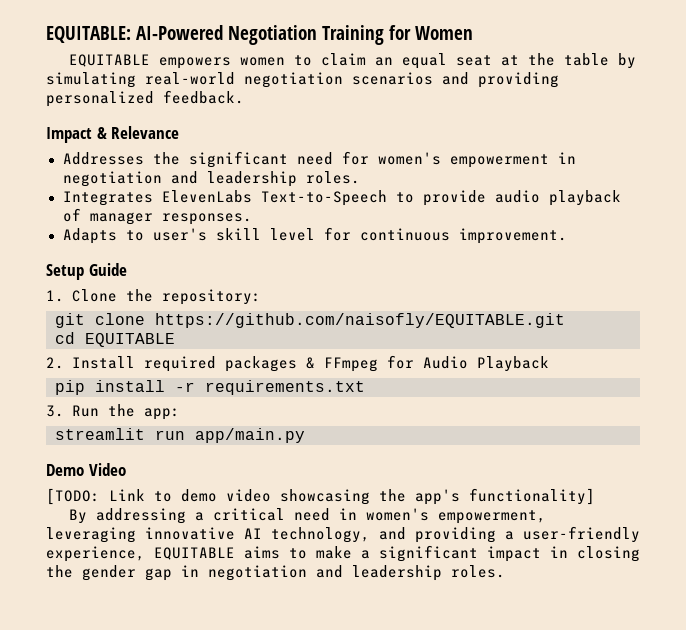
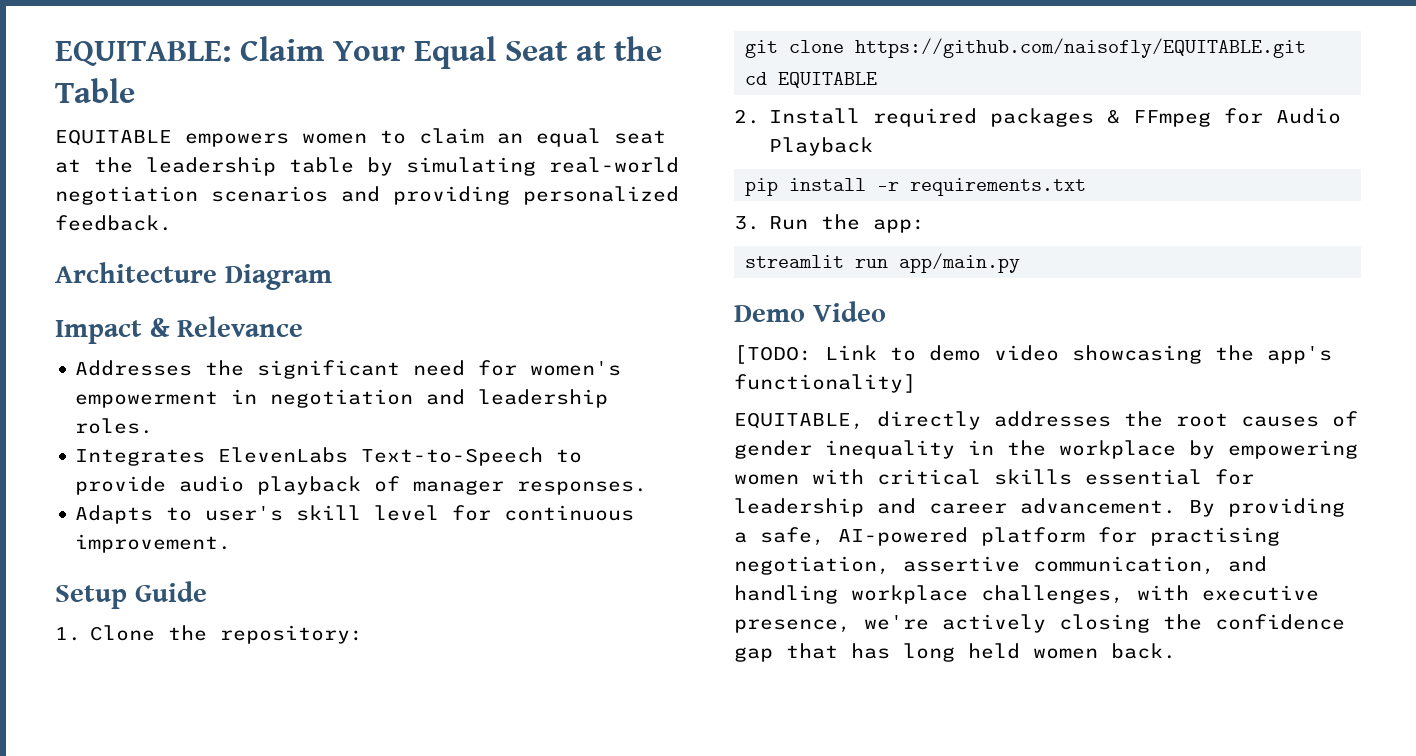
[136,25,473,45] AI-Powered Negotiation Training for Women -> [240,36,662,69] [55,78,135,103] Claim Your Equal Seat at the Table
(556, 59) none -> [146,157,276,176] leadership
(244, 97) none -> [55,262,332,290] // Architecture Diagram
[69,508,547,524] [46,526,640,543] [46,545,640,562] [46,565,505,581] By addressing a critical need in women's empowerment, leveraging innovative AI technology, and providing a user-friendly experience, EQUITABLE aims to make a significant impact in closing the gender gap in negotiation and leadership roles. -> [734,411,1358,430] [734,440,1358,459] [734,469,1254,485] [734,498,1345,517] [734,527,1280,546] [734,556,1267,575] [734,585,1319,604] [734,614,1345,633] [734,643,1176,662] EQUITABLE, directly addresses the root causes of gender inequality in the workplace by empowering women with critical skills essential for leadership and career advancement. By providing a safe, AI-powered platform for practising negotiation, assertive communication, and handling workplace challenges, with executive presence, we're actively closing the confidence gap that has long held women back.

